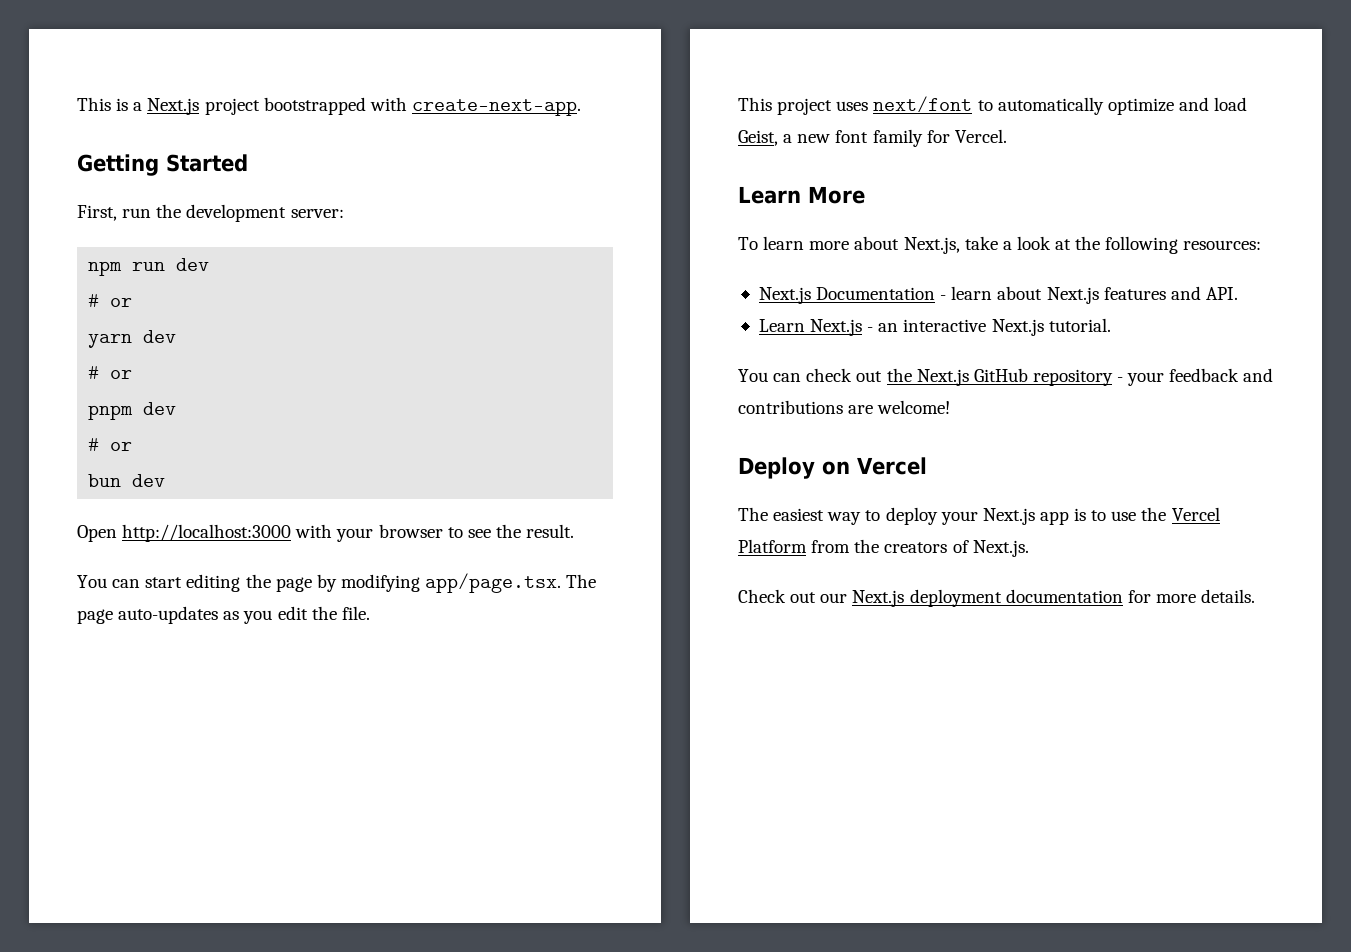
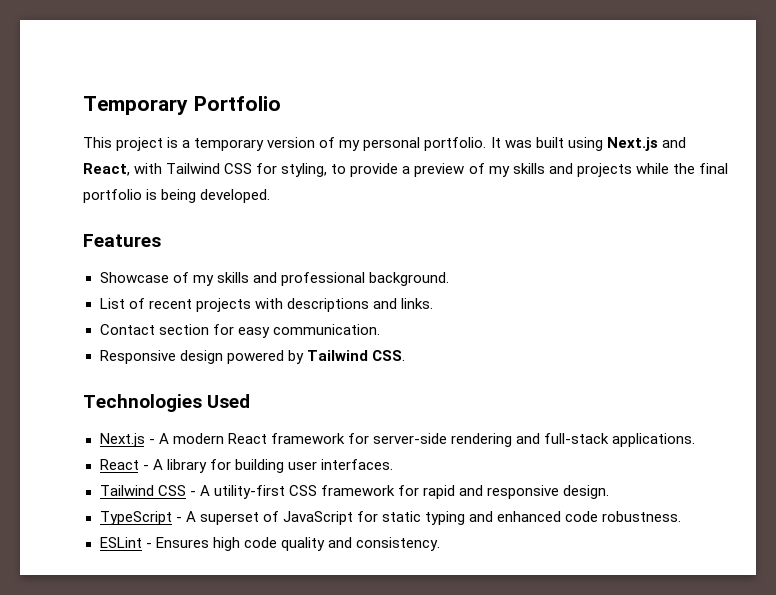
[77,97,581,116] [77,154,248,176] [77,204,344,222] [88,258,210,276] [88,294,133,307] [88,330,177,348] [88,366,133,379] [88,402,177,420] [88,438,133,451] [88,474,166,487] [77,524,575,542] [77,573,597,593] [77,606,370,624] [738,96,1248,115] [738,129,1007,147] [738,186,865,204] [738,236,1262,254] [758,286,1238,304] [758,318,1111,336] [738,368,1274,386] [738,400,951,414] [738,457,927,479] [738,507,1220,525] [738,539,1029,557] [738,589,1256,607] This is a Next.js project bootstrapped with create-next-app. // Getting Started // First, run the development server: // npm run dev // # or // yarn dev // # or // pnpm dev // # or // bun dev // Open http://localhost:3000 with your browser to see the result. // You can start editing the page by modifying app/page.tsx. The page auto-updates as you edit the file. // This project uses next/font to automatically optimize and load Geist, a new font family for Vercel. // Learn More // To learn more about Next.js, take a look at the following resources: // Next.js Documentation - learn about Next.js features and API. // Learn Next.js - an interactive Next.js tutorial. // You can check out the Next.js GitHub repository - your feedback and contributions are welcome! // Deploy on Vercel // The easiest way to deploy your Next.js app is to use the Vercel Platform from the creators of Next.js. // Check out our Next.js deployment documentation for more details. -> [83,96,281,115] [83,137,686,151] [83,163,728,177] [83,189,271,203] [83,234,161,247] [99,272,449,286] [99,298,433,312] [99,324,380,338] [99,350,405,364] [83,394,251,412] [99,433,696,447] [99,459,393,473] [99,485,610,499] [99,511,682,525] [99,537,440,551] Temporary Portfolio // This project is a temporary version of my personal portfolio. It was built using Next.js and React, with Tailwind CSS for styling, to provide a preview of my skills and projects while the final portfolio is being developed. // Features // Showcase of my skills and professional background. // List of recent projects with descriptions and links. // Contact section for easy communication. // Responsive design powered by Tailwind CSS. // Technologies Used // Next.js - A modern React framework for server-side rendering and full-stack applications. // React - A library for building user interfaces. // Tailwind CSS - A utility-first CSS framework for rapid and responsive design. // TypeScript - A superset of JavaScript for static typing and enhanced code robustness. // ESLint - Ensures high code quality and consistency.

